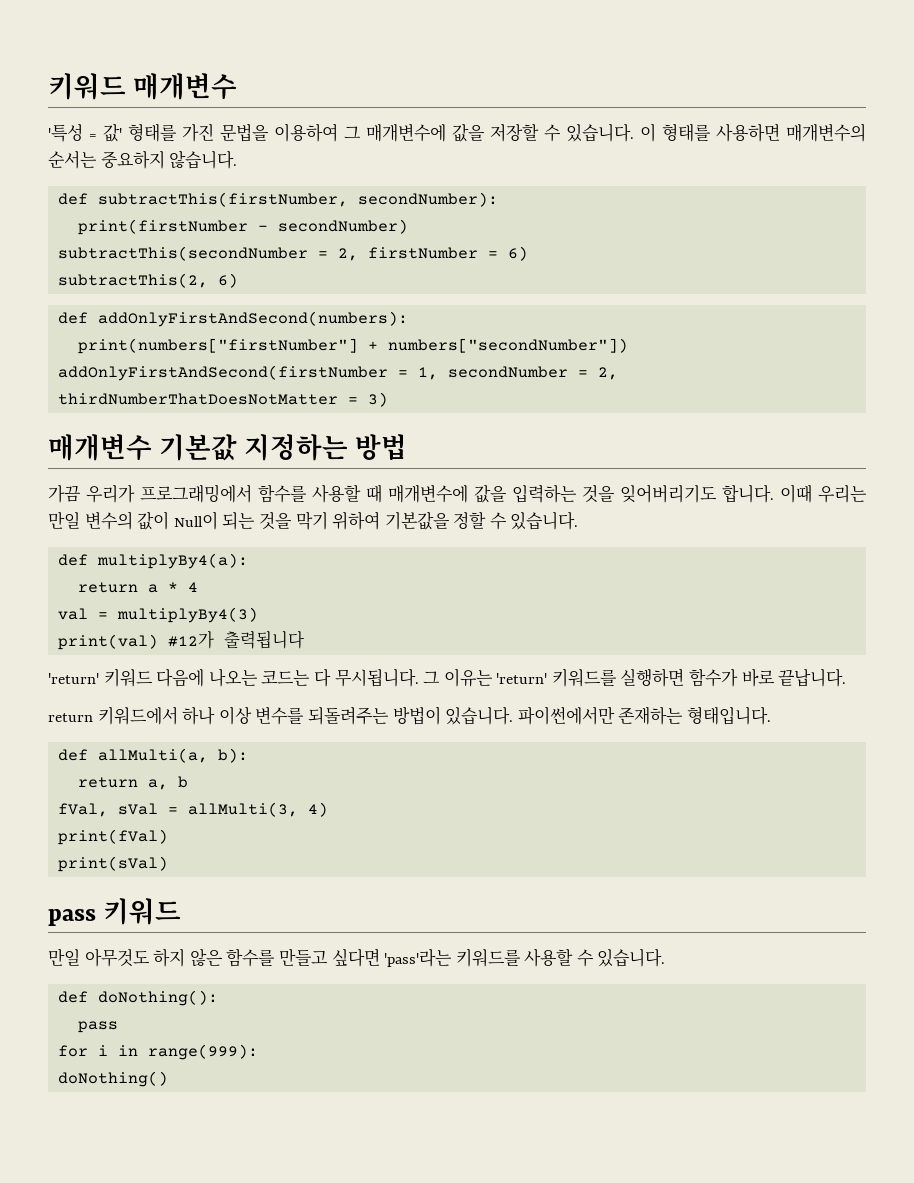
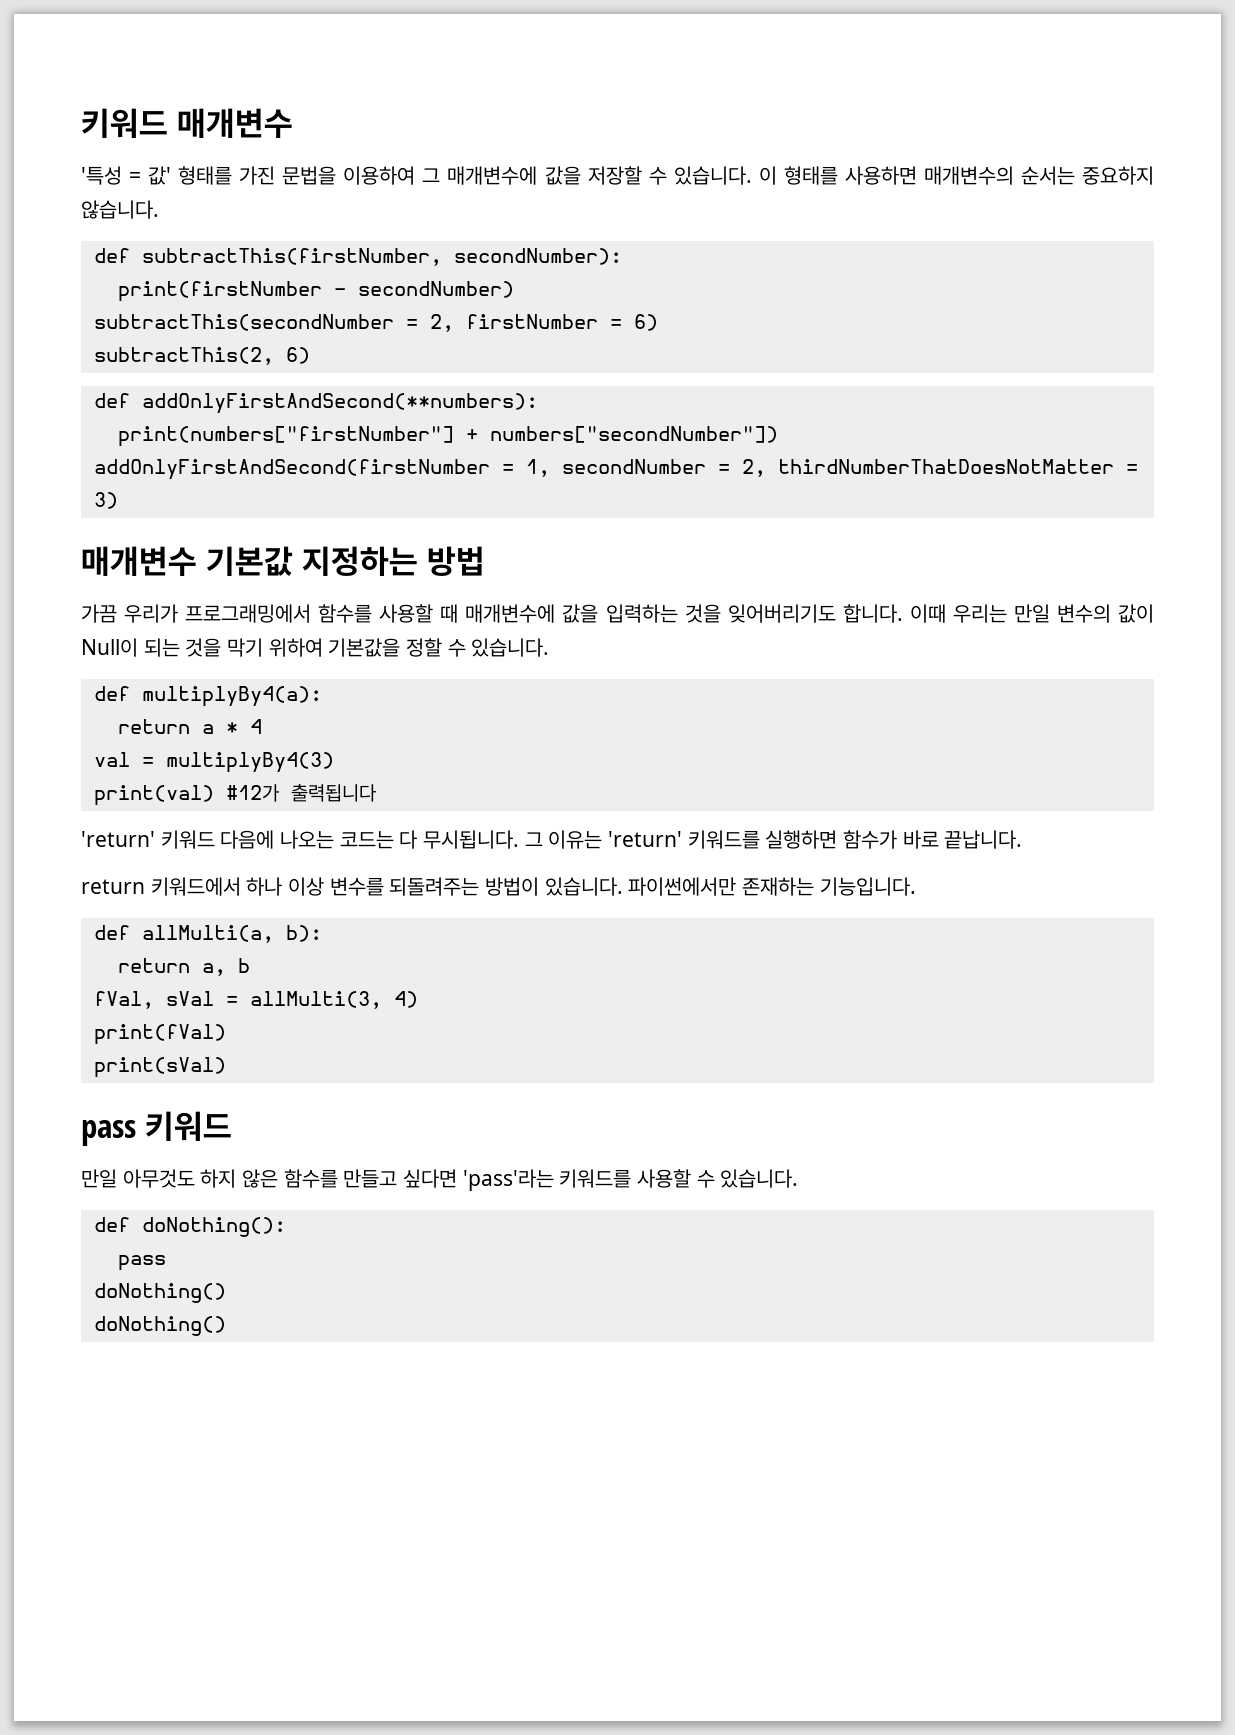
[98,311,409,327] addOnlyFirstAndSecond(numbers): -> [141,393,538,414] addOnlyFirstAndSecond(**numbers):
[686,706,771,725] 형태입니다. -> [819,877,916,896] 기능입니다.
[58,1044,259,1060] for i in range(999): -> [93,1283,226,1303] doNothing()

